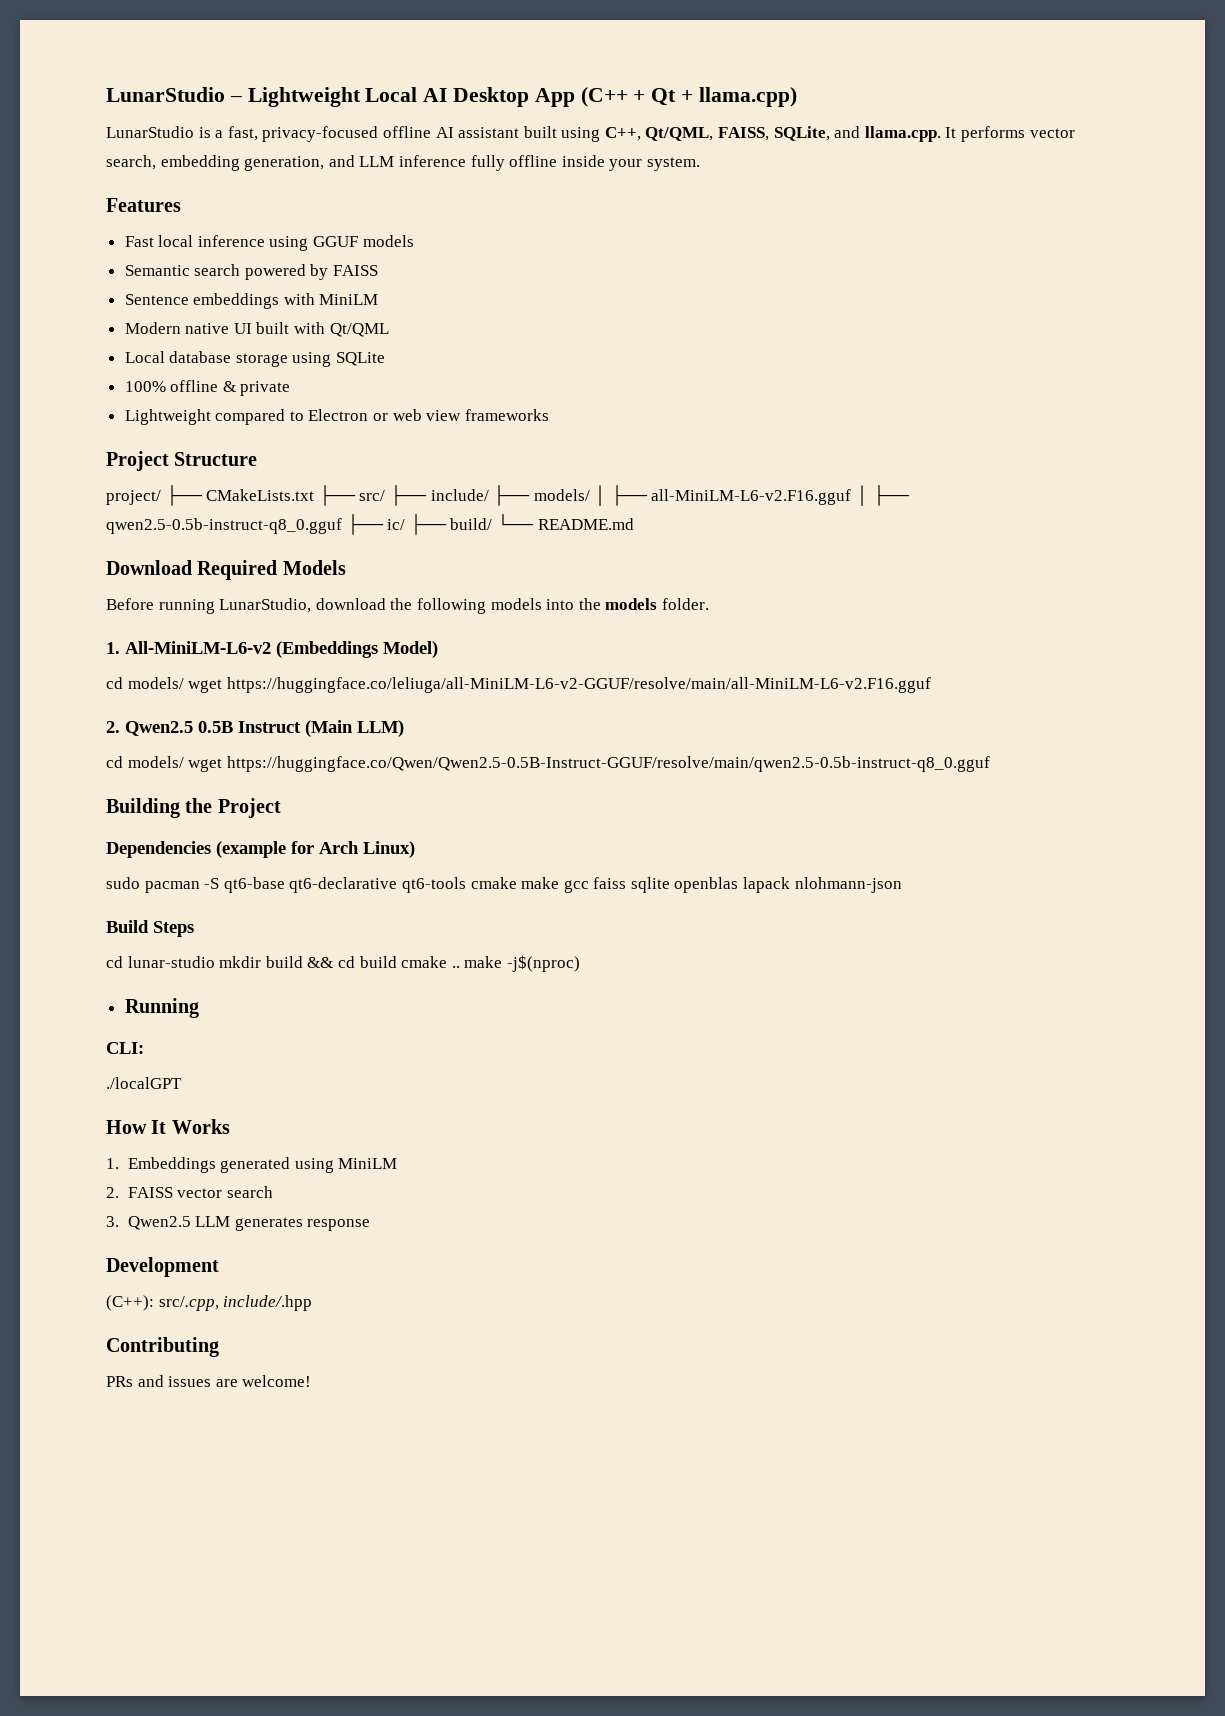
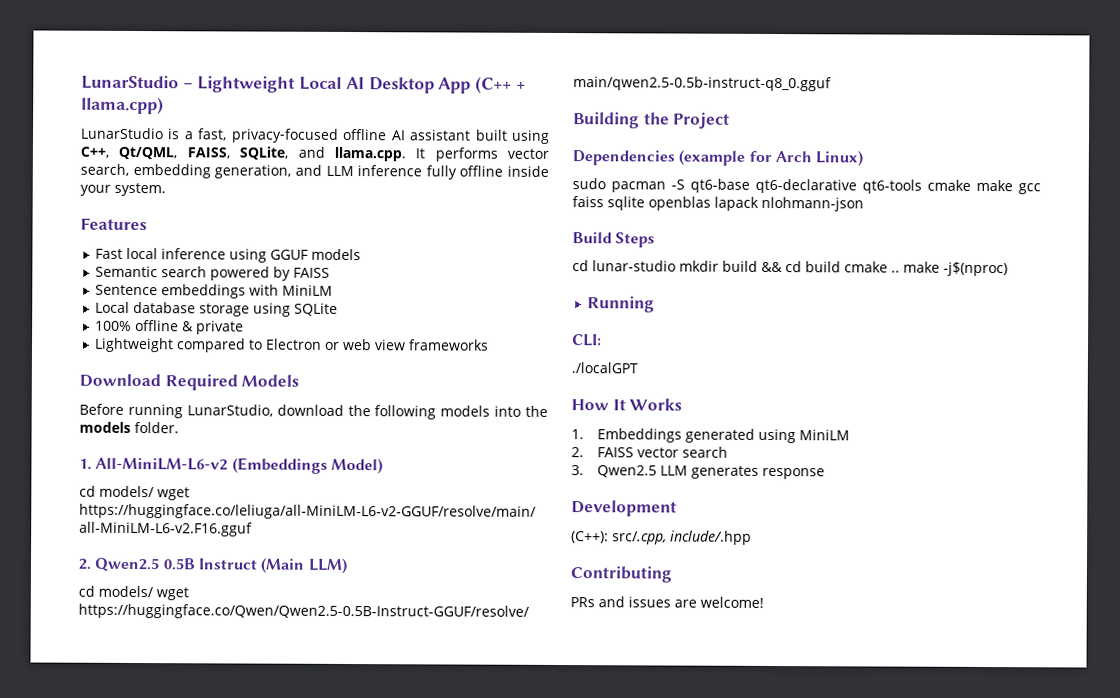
[651,88,694,106] Qt + -> (526, 85) none
[124,322,389,337] // Modern native UI built with Qt/QML -> (334, 290) none
[106,451,258,471] [106,485,910,506] [106,514,634,535] // Project Structure // project/ ├── CMakeLists.txt ├── src/ ├── include/ ├── models/ │ ├── all-MiniLM-L6-v2.F16.gguf │ ├── qwen2.5-0.5b-instruct-q8_0.gguf ├── ic/ ├── build/ └── README.md -> (490, 345) none

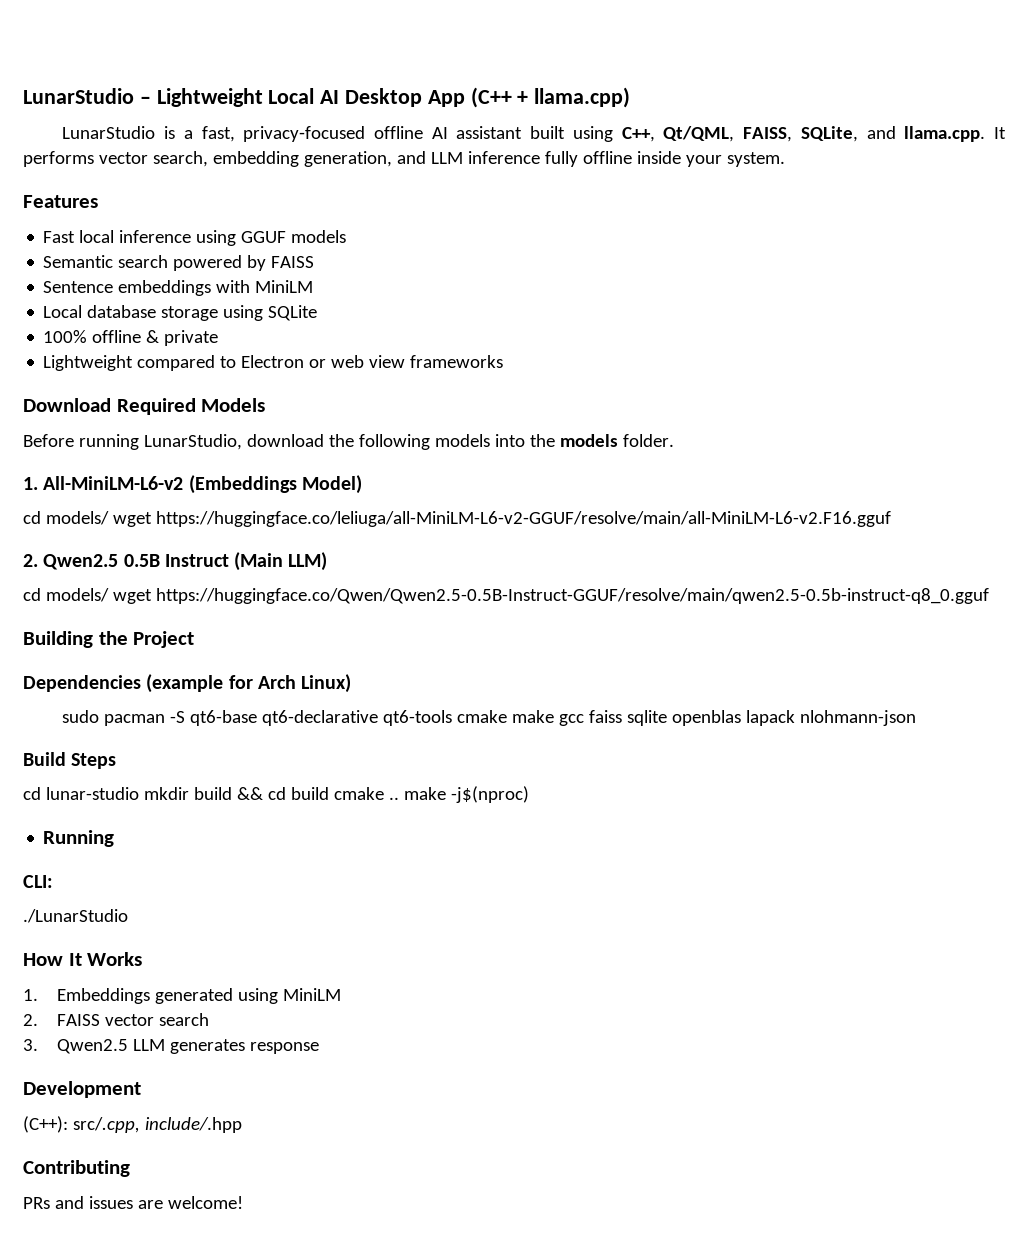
[571,362,638,374] ./localGPT -> [23,909,128,923] ./LunarStudio

